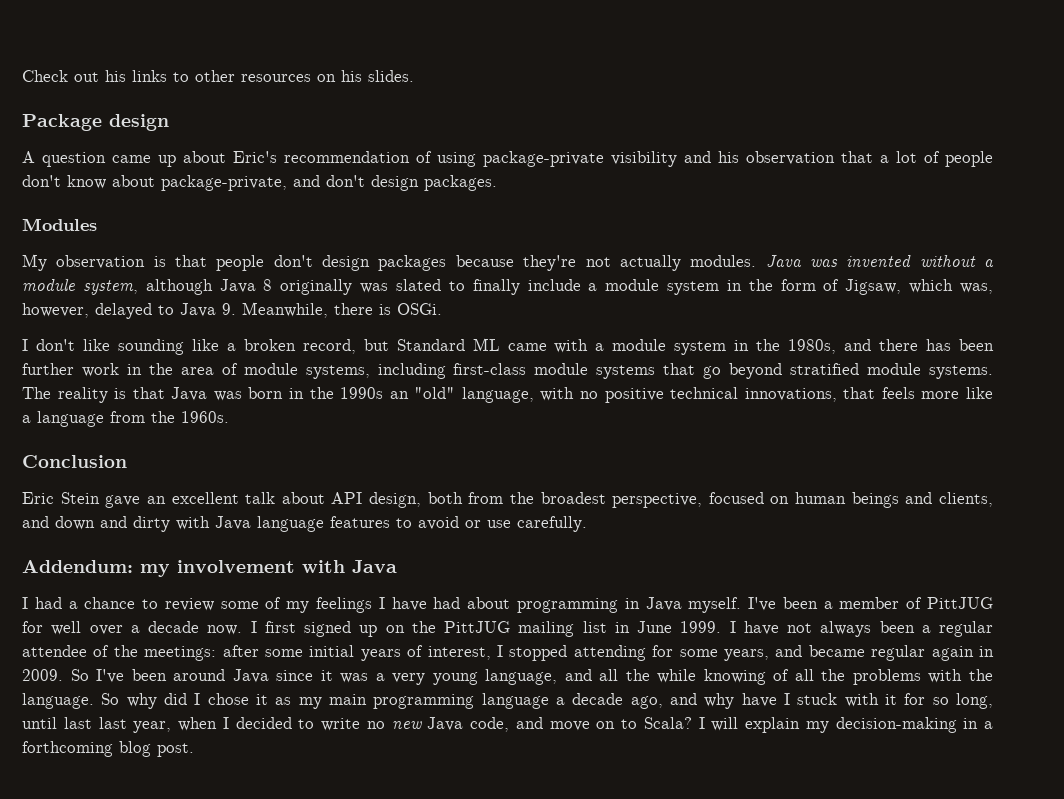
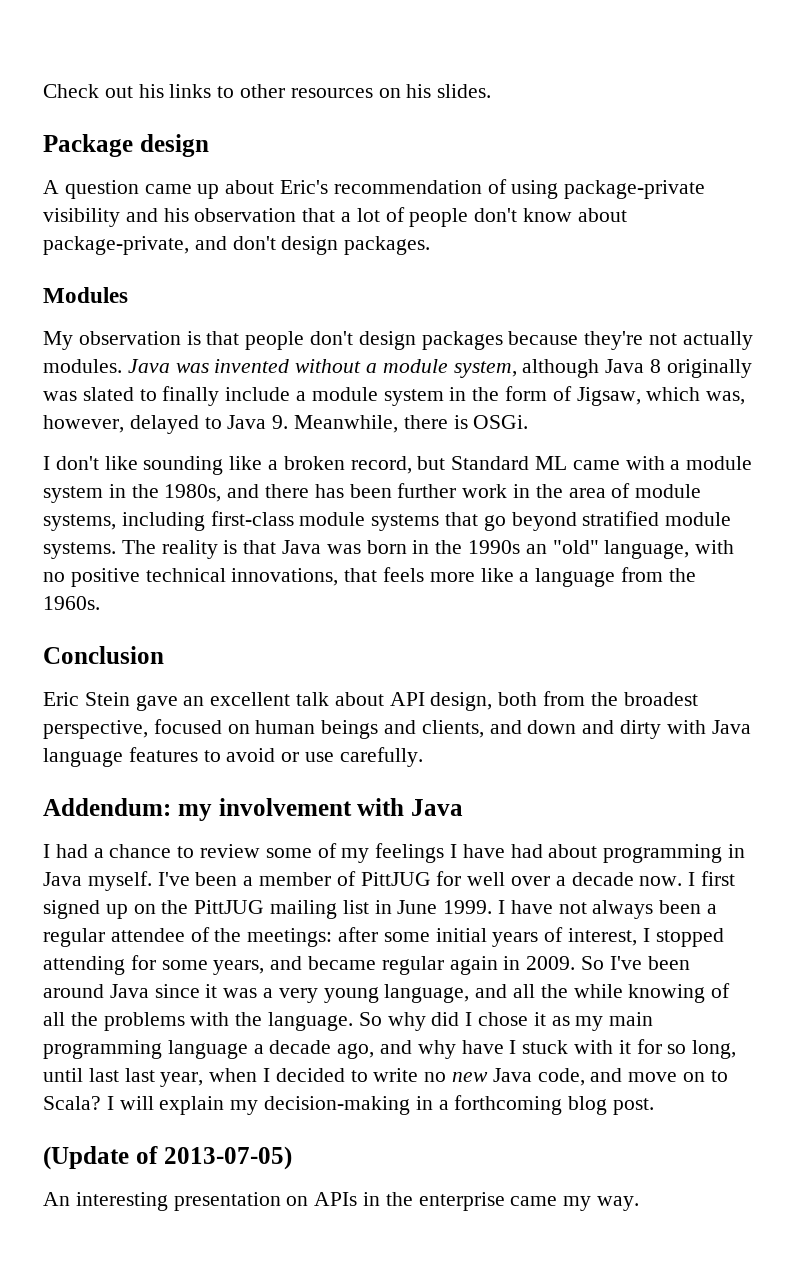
(194, 750) none -> [43,1146,292,1170] [43,1192,640,1211] // (Update of 2013-07-05) // An interesting presentation on APIs in the enterprise came my way.

